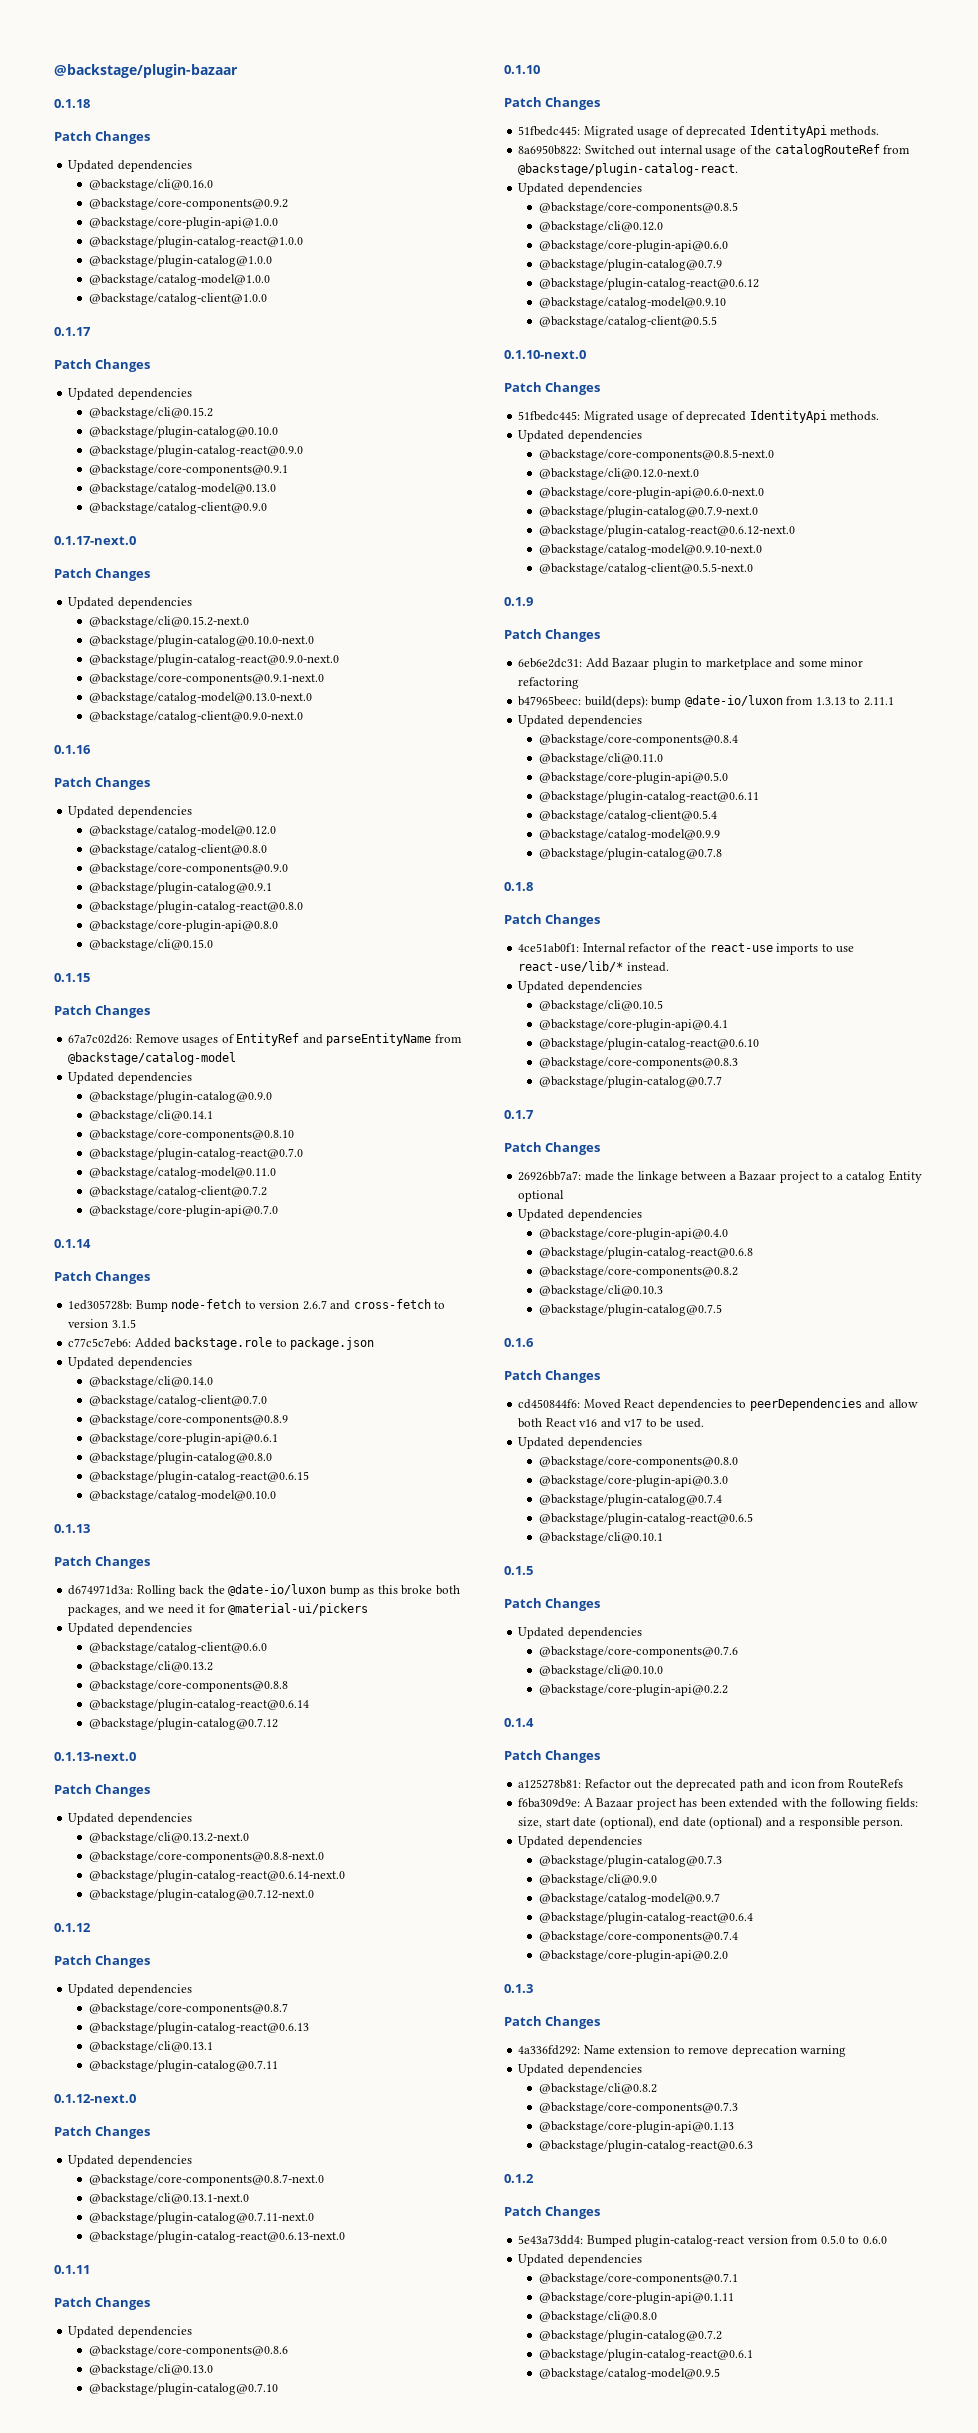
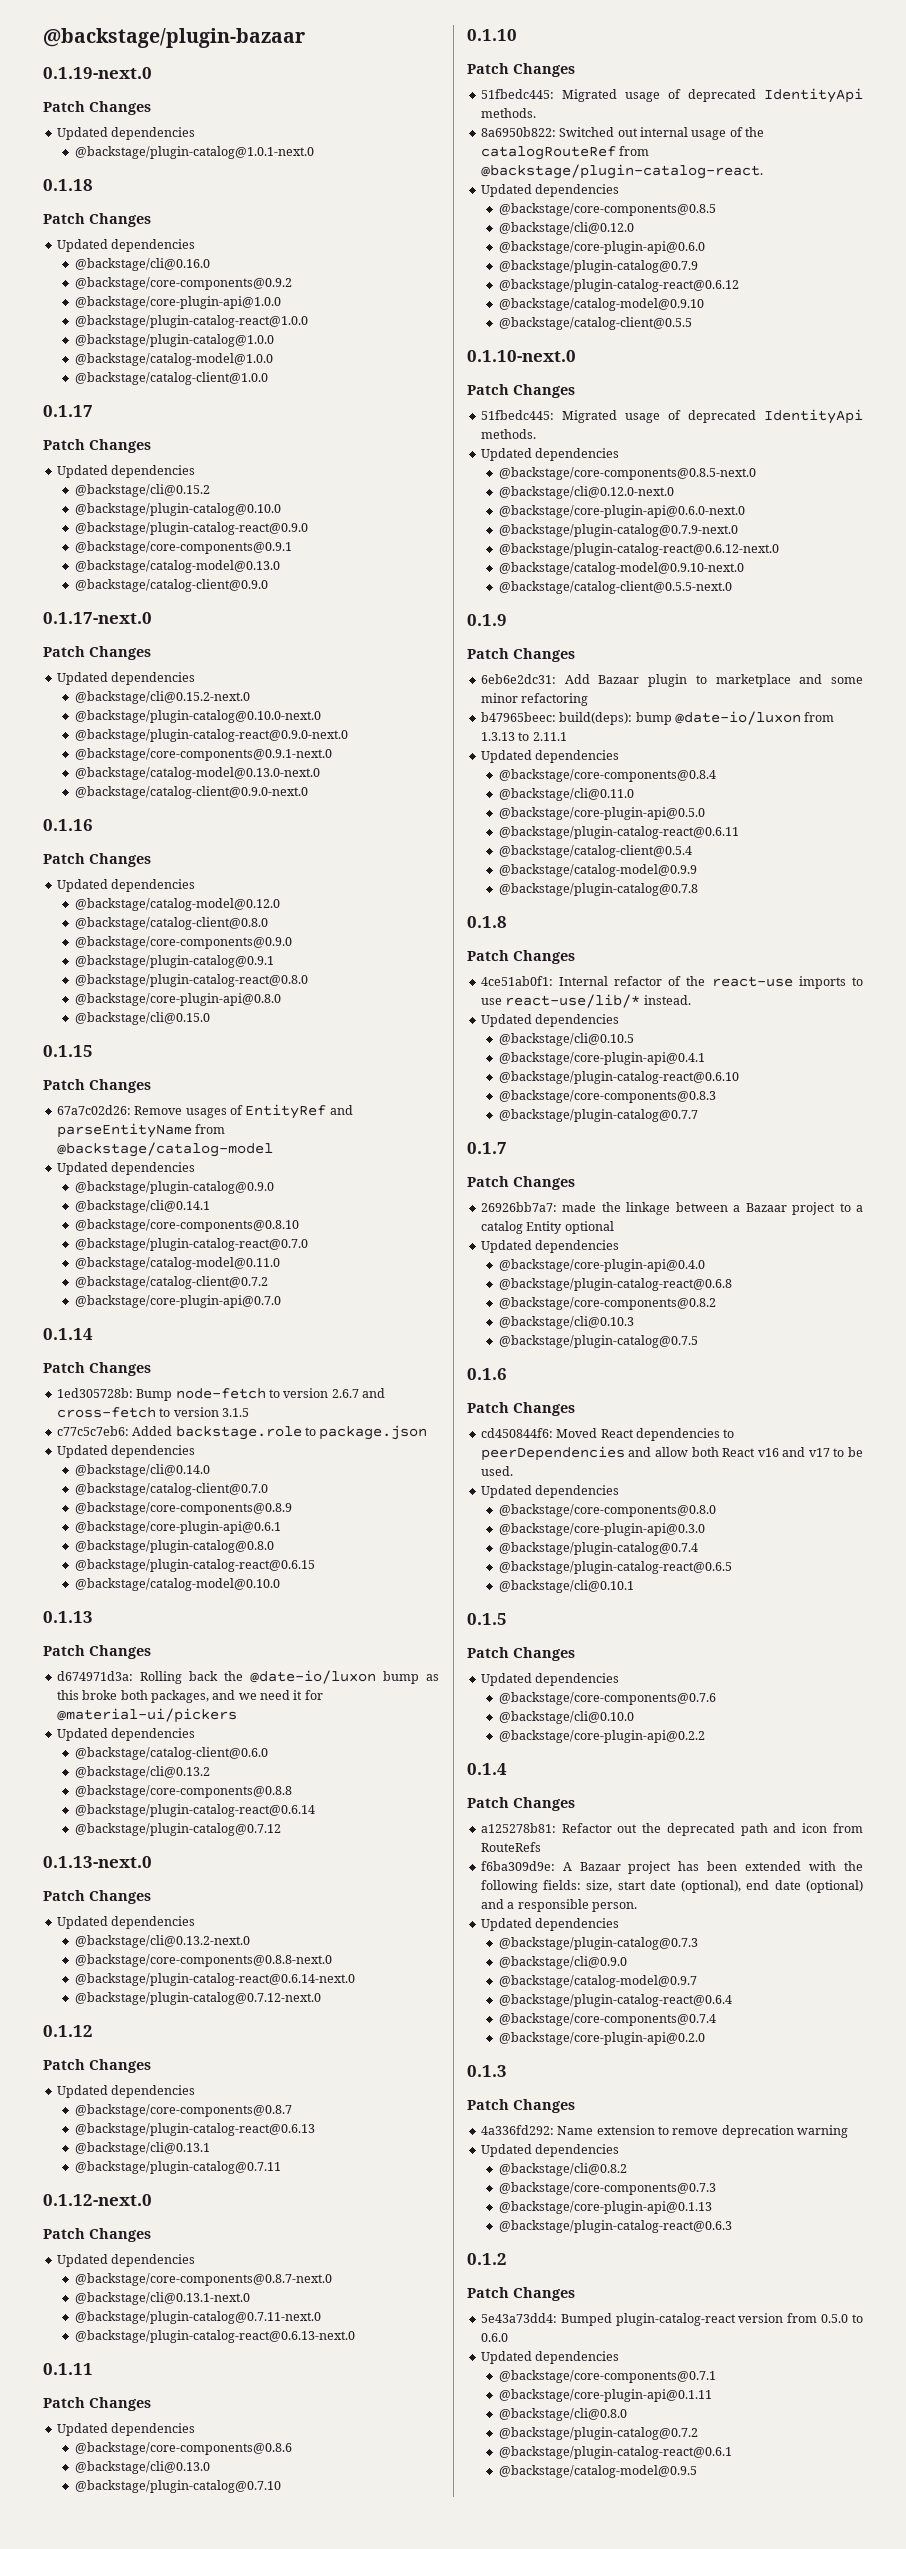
(238, 71) none -> [43,67,152,79] [43,101,151,115] [56,127,196,140] [74,146,314,159] // 0.1.19-next.0 // Patch Changes // Updated dependencies // @backstage/plugin-catalog@1.0.1-next.0

